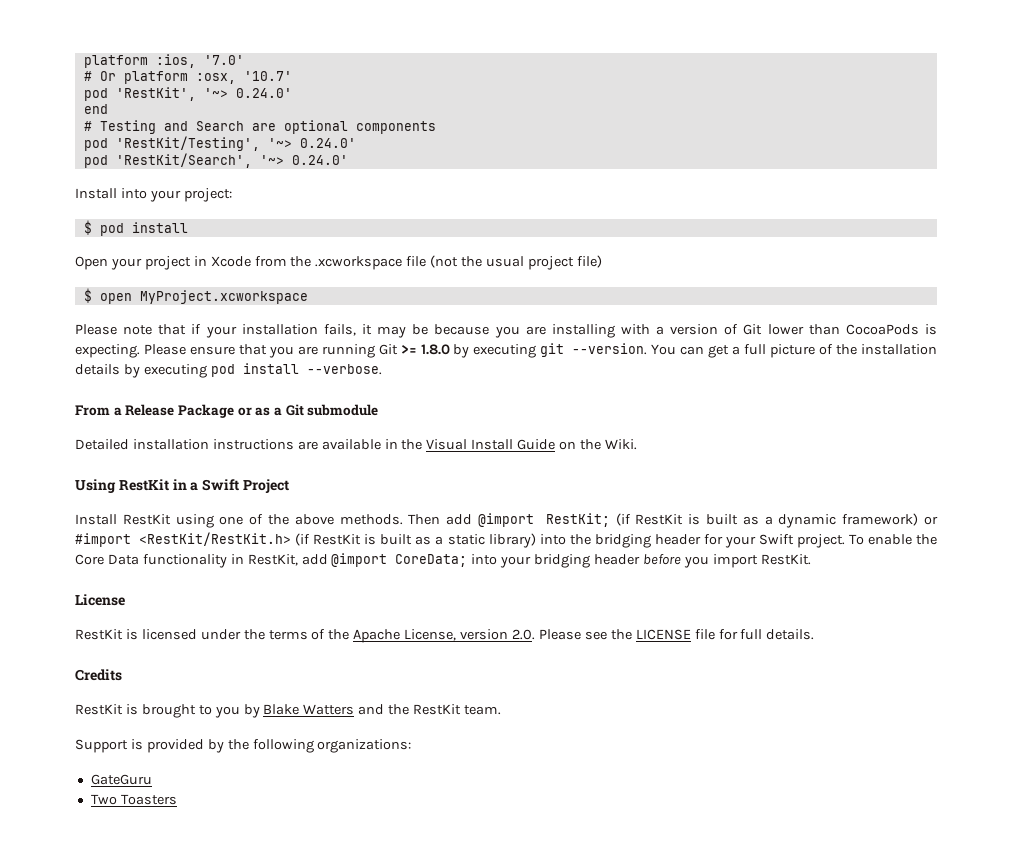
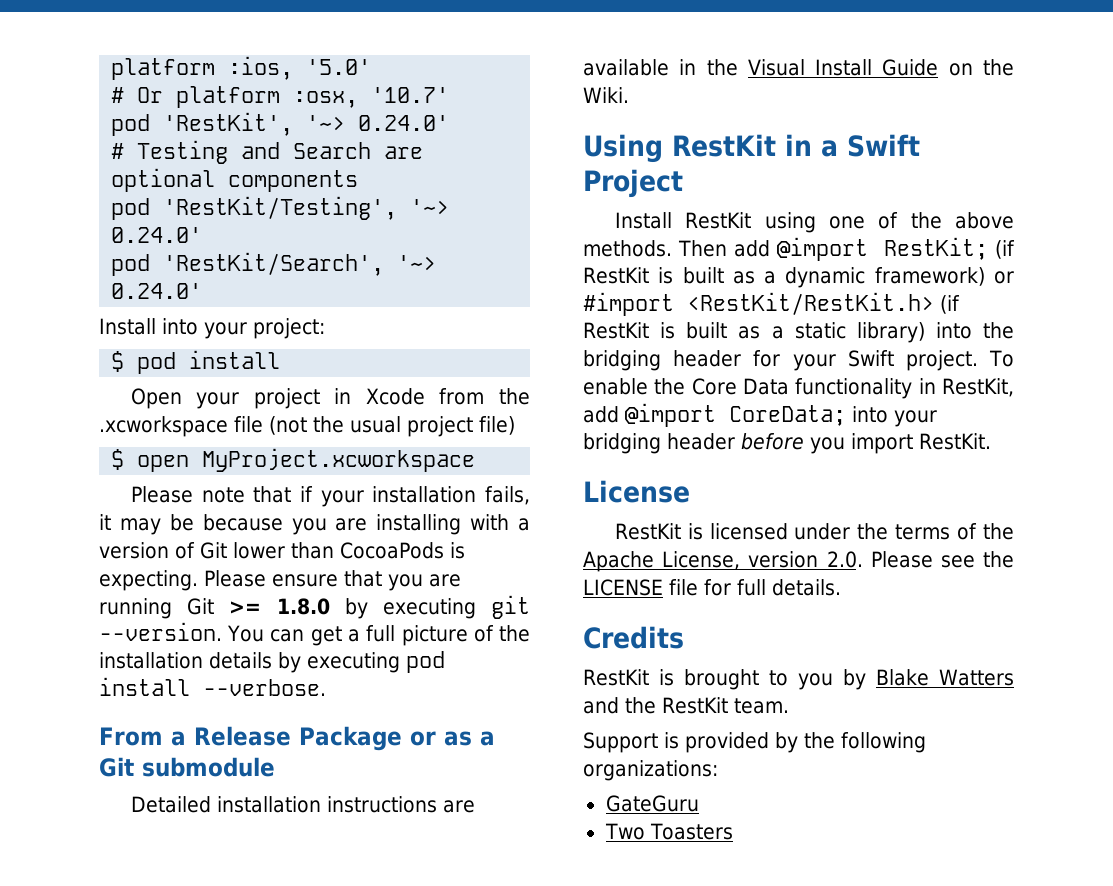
[203,55,244,65] '7.0' -> [306,59,372,75] '5.0'
[83,104,108,114] // end -> (450, 123) none

